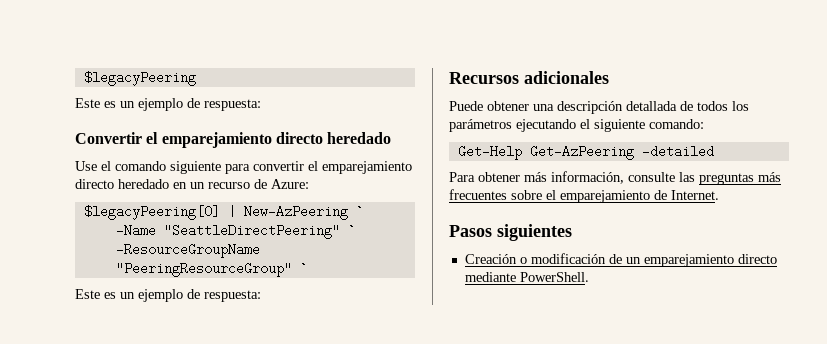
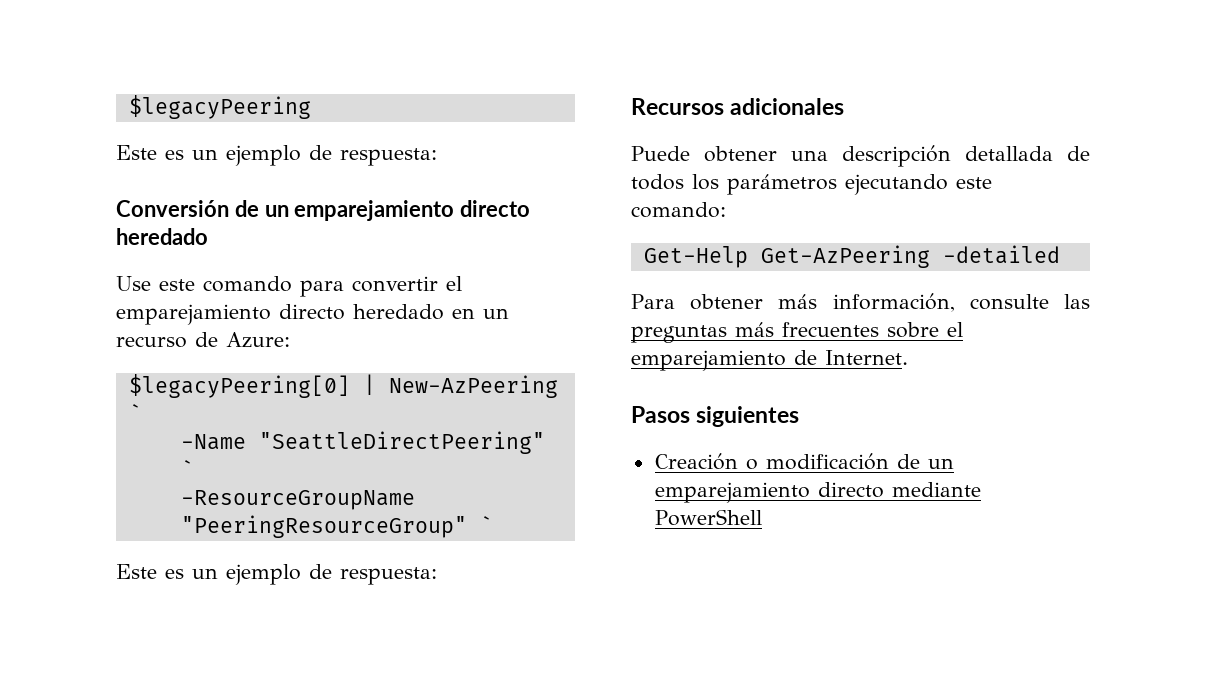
[75,132,159,144] Convertir el -> [116,200,289,217] Conversión de un
[101,161,221,174] el comando siguiente -> [159,276,292,292] este comando
[580,119,645,132] el siguiente -> [956,177,992,189] este
[519,272,589,282] PowerShell. -> [654,509,762,526] PowerShell

